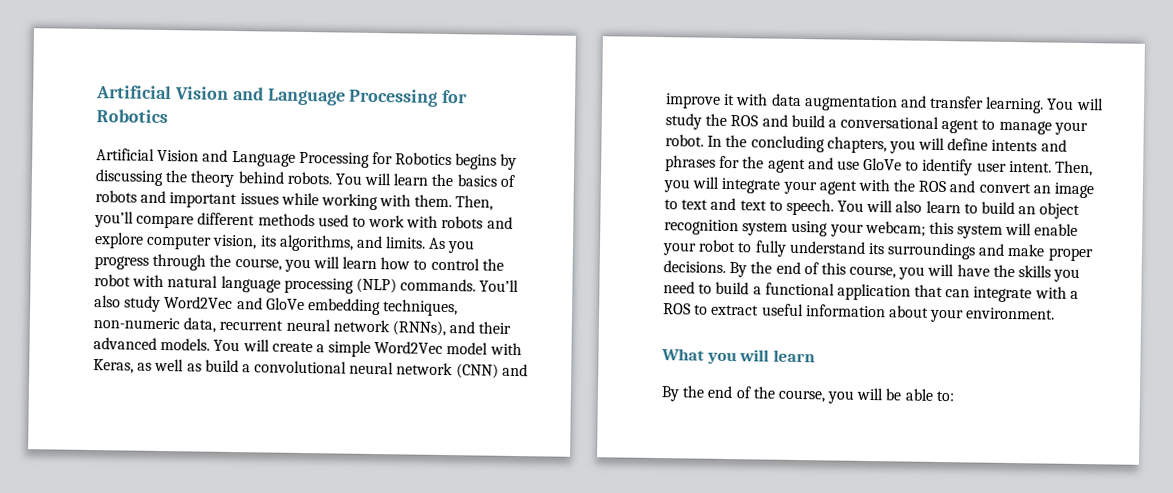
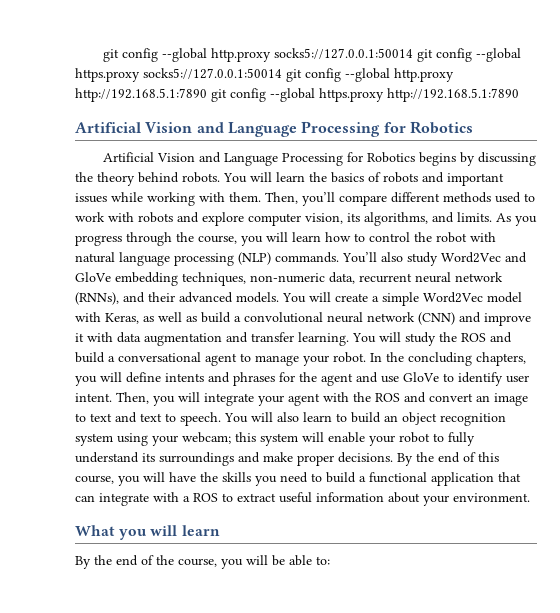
(96, 92) none -> [103,48,522,62] [75,68,454,82] [75,88,519,102] git config --global http.proxy socks5://127.0.0.1:50014 git config --global https.proxy socks5://127.0.0.1:50014 git config --global http.proxy http://192.168.5.1:7890 git config --global https.proxy http://192.168.5.1:7890 //

